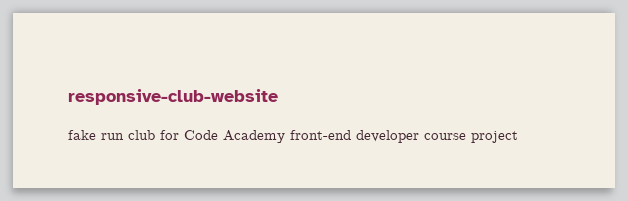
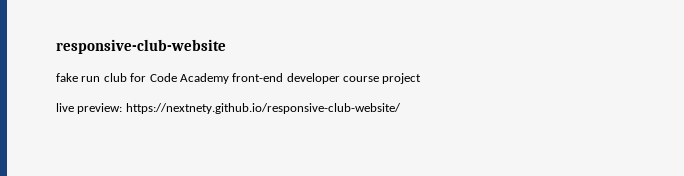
(518, 137) none -> [56,103,401,114] // live preview: https://nextnety.github.io/responsive-club-website/

